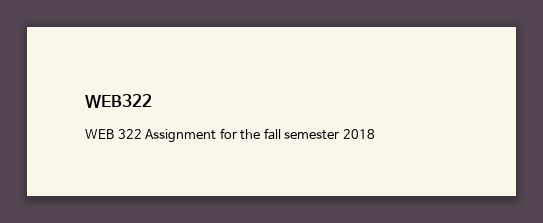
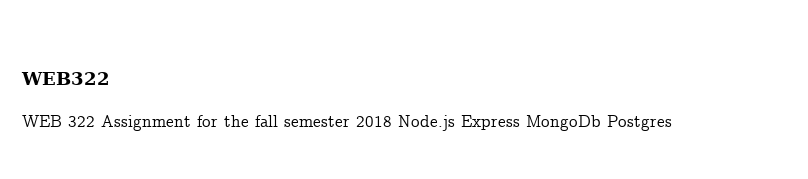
(375, 134) none -> [398,115,672,131] Node.js Express MongoDb Postgres

